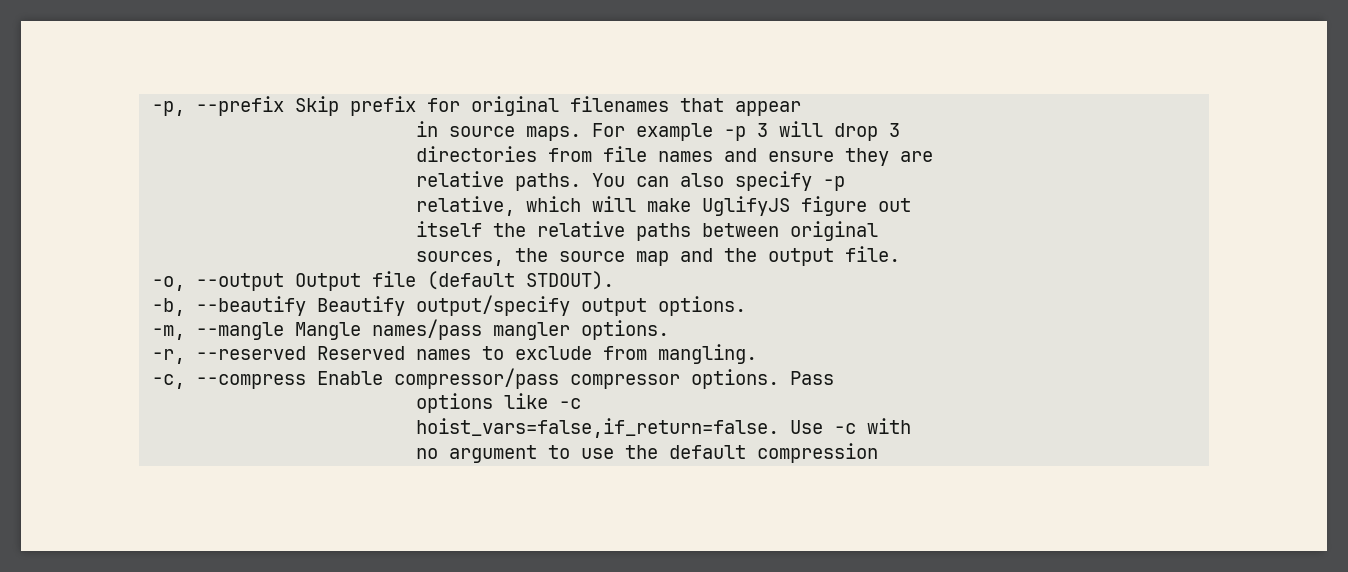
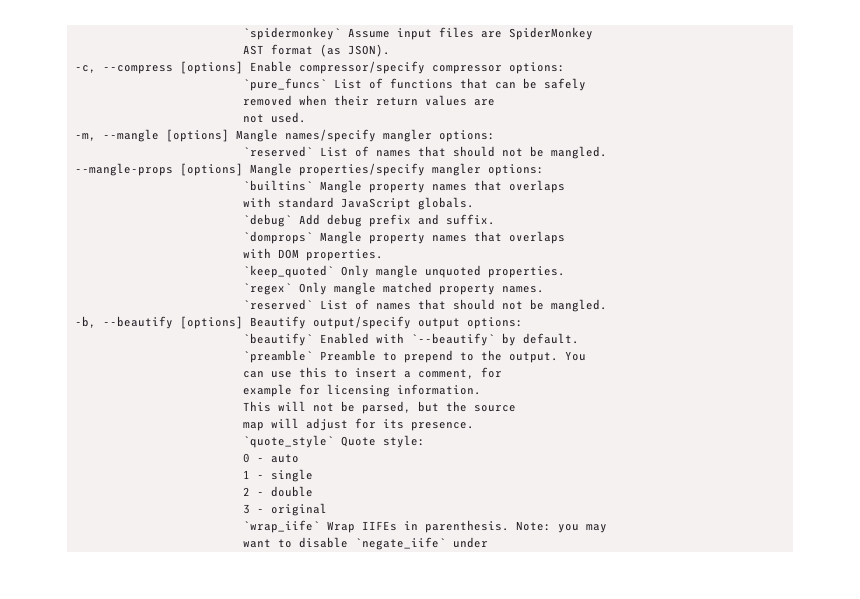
[151,96,801,116] [415,121,900,141] [415,146,933,166] [415,171,845,191] [415,196,911,216] [415,221,878,241] [415,246,900,266] [151,271,614,291] -p, --prefix Skip prefix for original filenames that appear // in source maps. For example -p 3 will drop 3 // directories from file names and ensure they are // relative paths. You can also specify -p // relative, which will make UglifyJS figure out // itself the relative paths between original // sources, the source map and the output file. // -o, --output Output file (default STDOUT). -> [242,27,593,40] [242,44,390,57] [74,61,565,74] [242,78,586,91] [242,95,495,106] [242,112,306,123] [74,129,495,142] [242,146,607,159] [74,163,544,176] [242,180,565,193] [242,197,474,210] [242,214,495,227] [242,231,565,244] [242,248,383,261] [242,265,565,278] [242,282,544,295] [242,299,607,312] `spidermonkey` Assume input files are SpiderMonkey // AST format (as JSON). // -c, --compress [options] Enable compressor/specify compressor options: // `pure_funcs` List of functions that can be safely // removed when their return values are // not used. // -m, --mangle [options] Mangle names/specify mangler options: // `reserved` List of names that should not be mangled. // --mangle-props [options] Mangle properties/specify mangler options: // `builtins` Mangle property names that overlaps // with standard JavaScript globals. // `debug` Add debug prefix and suffix. // `domprops` Mangle property names that overlaps // with DOM properties. // `keep_quoted` Only mangle unquoted properties. // `regex` Only mangle matched property names. // `reserved` List of names that should not be mangled.
(306, 306) none -> [179,316,243,329] [options]
[657,296,746,316] [151,319,669,340] [151,344,757,364] [151,368,834,389] [415,393,581,413] [415,418,911,438] [415,443,878,463] options. // -m, --mangle Mangle names/pass mangler options. // -r, --reserved Reserved names to exclude from mangling. // -c, --compress Enable compressor/pass compressor options. Pass // options like -c // hoist_vars=false,if_return=false. Use -c with // no argument to use the default compression -> [466,317,523,329] [242,333,579,346] [242,350,586,363] [242,367,502,379] [242,384,481,397] [242,401,516,414] [242,418,474,431] [242,435,425,448] [242,453,299,463] [242,469,313,482] [242,486,313,497] [242,503,327,516] [242,520,607,533] [242,537,488,550] options: // `beautify` Enabled with `--beautify` by default. // `preamble` Preamble to prepend to the output. You // can use this to insert a comment, for // example for licensing information. // This will not be parsed, but the source // map will adjust for its presence. // `quote_style` Quote style: // 0 - auto // 1 - single // 2 - double // 3 - original // `wrap_iife` Wrap IIFEs in parenthesis. Note: you may // want to disable `negate_iife` under

